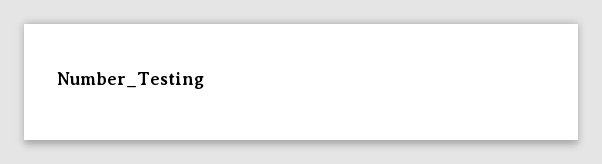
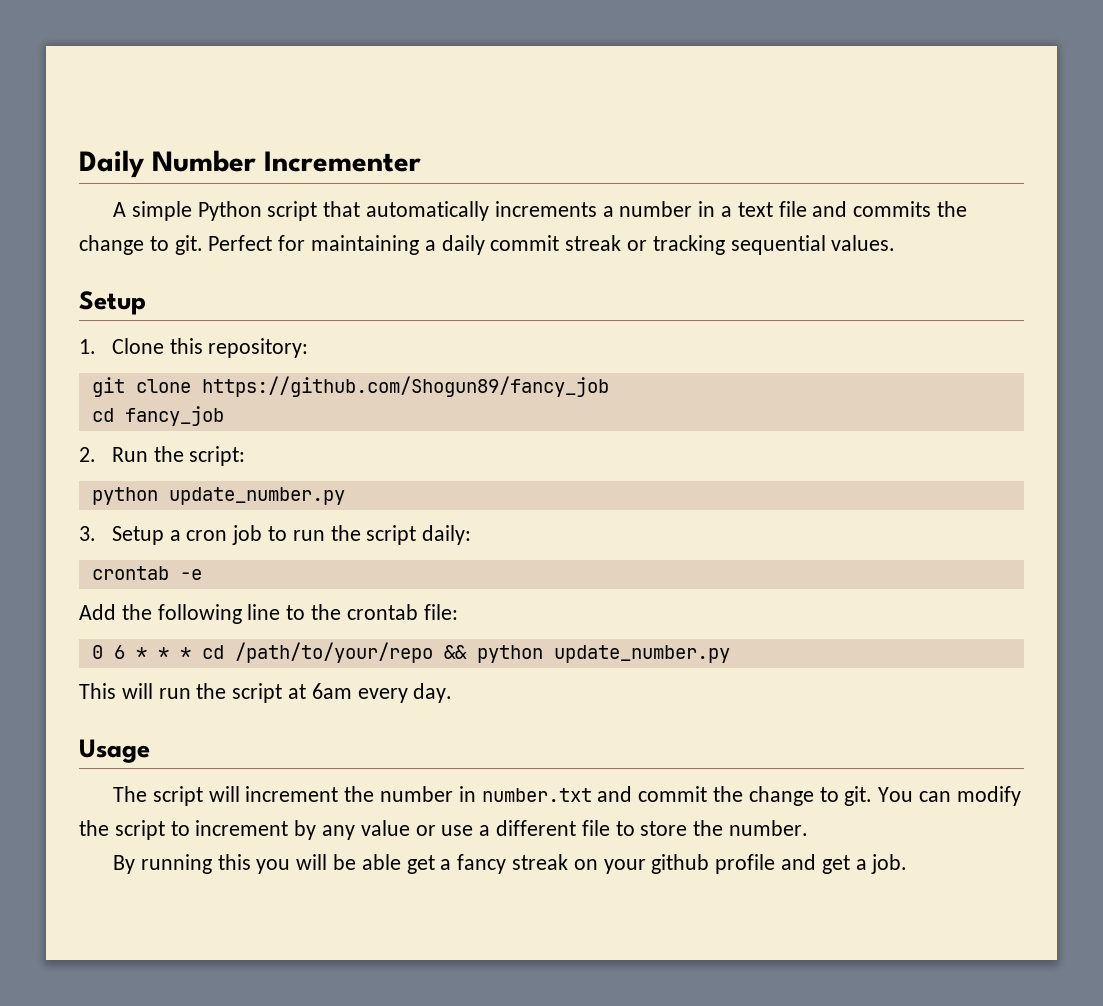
[57,72,204,89] Number_Testing -> [79,150,421,178] [112,201,967,221] [79,235,896,255] [79,291,146,315] [79,338,309,358] [91,376,609,397] [91,406,224,426] [79,446,246,466] [91,487,345,505] [79,525,472,545] [91,566,202,580] [79,604,458,624] [91,642,730,663] [79,683,453,703] [79,739,150,763] [112,786,1021,806] [79,820,809,840] [112,854,908,874] Daily Number Incrementer // A simple Python script that automatically increments a number in a text file and commits the change to git. Perfect for maintaining a daily commit streak or tracking sequential values. // Setup // 1. Clone this repository: // git clone https://github.com/Shogun89/fancy_job // cd fancy_job // 2. Run the script: // python update_number.py // 3. Setup a cron job to run the script daily: // crontab -e // Add the following line to the crontab file: // 0 6 * * * cd /path/to/your/repo && python update_number.py // This will run the script at 6am every day. // Usage // The script will increment the number in number.txt and commit the change to git. You can modify the script to increment by any value or use a different file to store the number. // By running this you will be able get a fancy streak on your github profile and get a job.

